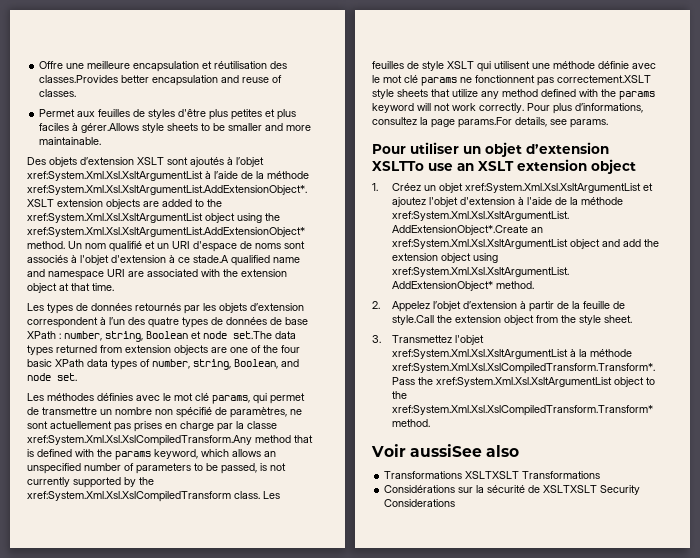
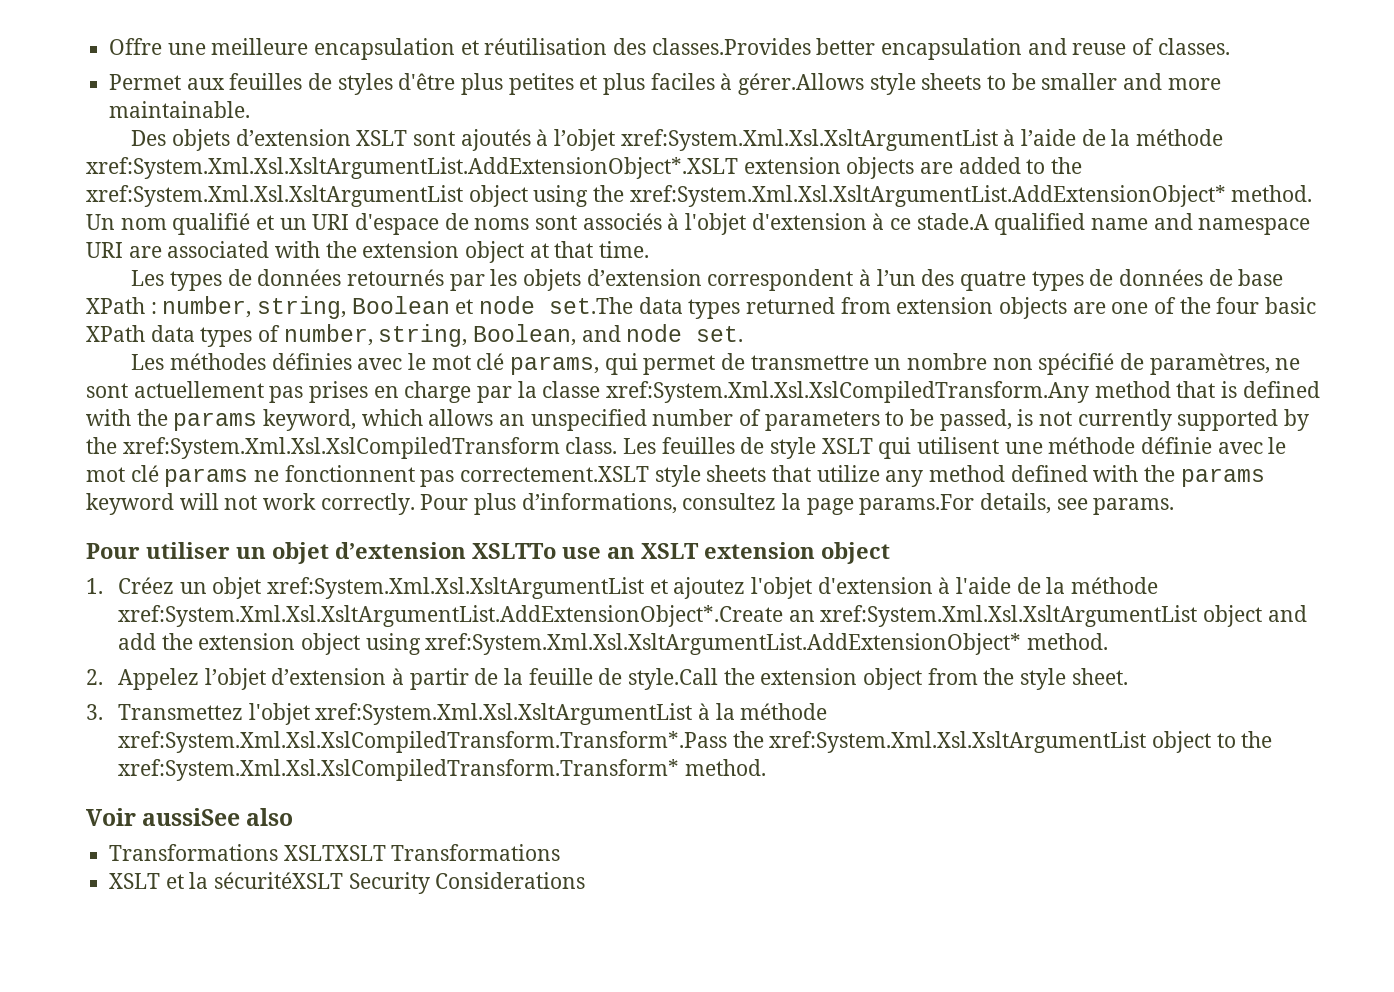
[384,485,598,493] Considérations sur la sécurité de XSLTXSLT -> [109,872,344,889] XSLT et la sécuritéXSLT

